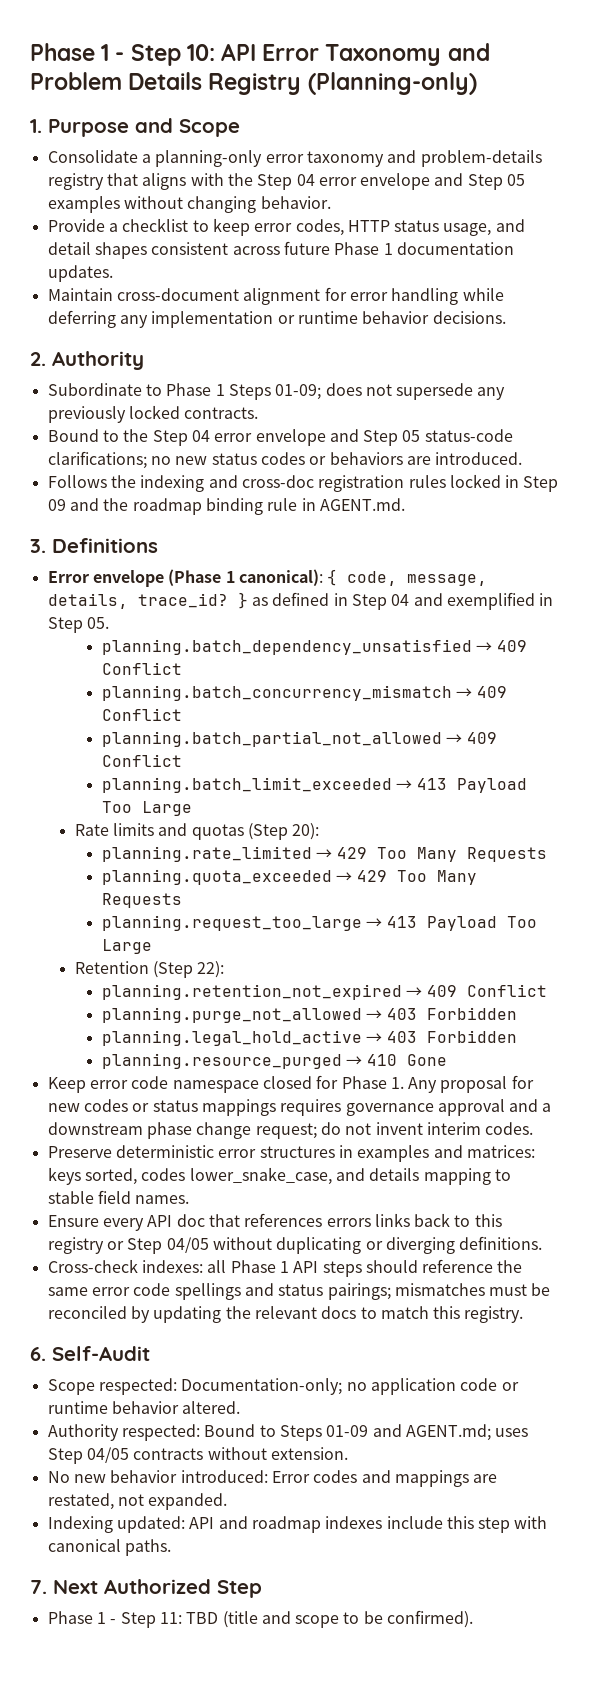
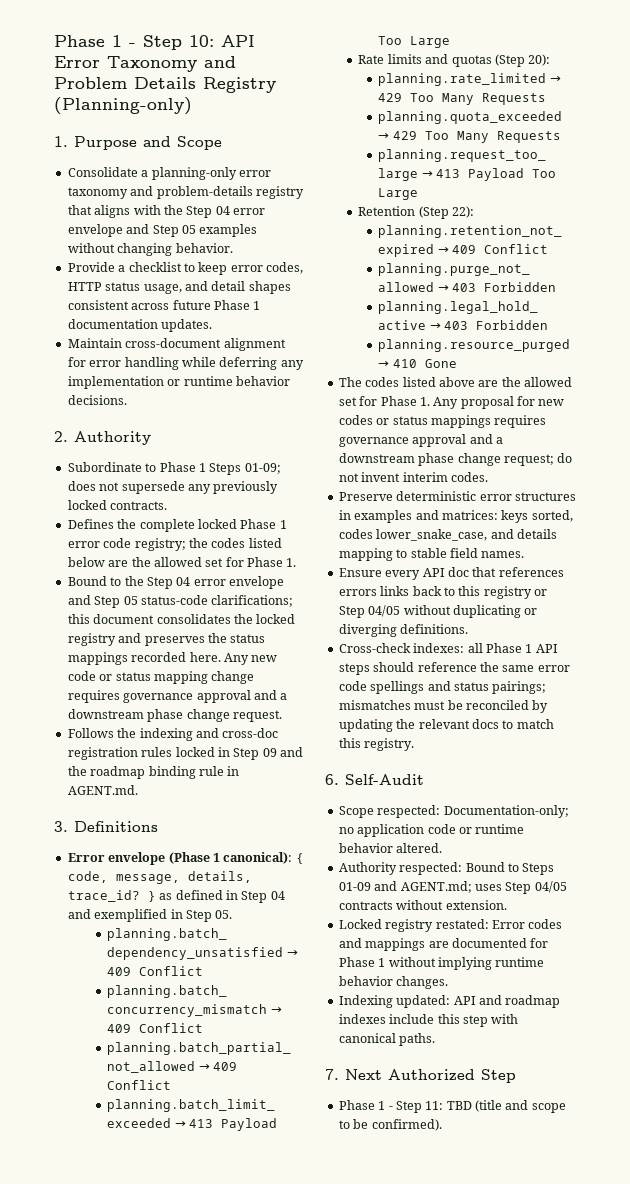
(259, 413) none -> [67,519,287,532] [67,538,282,551] [67,557,297,567] // Defines the complete locked Phase 1 error code registry; the codes listed below are the allowed set for Phase 1.
[150,452,523,465] no new status codes or behaviors are introduced. -> [67,614,296,624] [67,633,266,646] [67,652,278,665] [67,671,255,684] [67,690,288,703] [67,709,282,722] this document consolidates the locked registry and preserves the status mappings recorded here. Any new code or status mapping change requires governance approval and a downstream phase change request.
[47,1076,312,1093] Keep error code namespace closed -> [338,377,572,387] [338,397,357,406] The codes listed above are the allowed set
[47,1470,268,1483] No new behavior introduced: -> [338,919,489,932] Locked registry restated:
[47,1493,228,1510] restated, not expanded. -> [451,938,549,948] [338,957,545,970] [338,976,449,989] documented for Phase 1 without implying runtime behavior changes.

